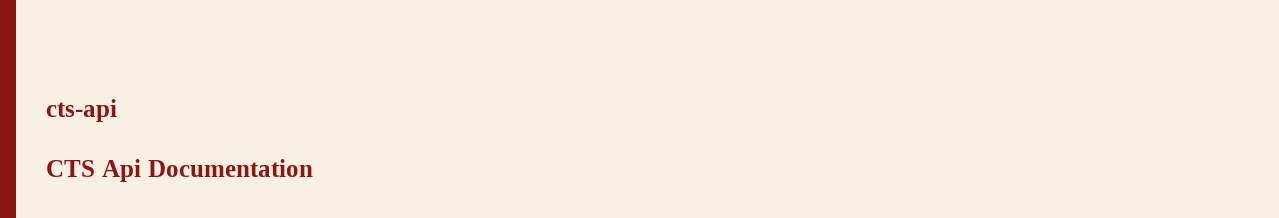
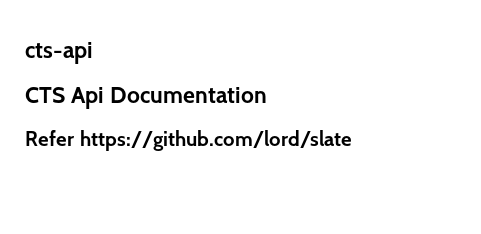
(313, 168) none -> [25,130,353,151] // Refer https://github.com/lord/slate

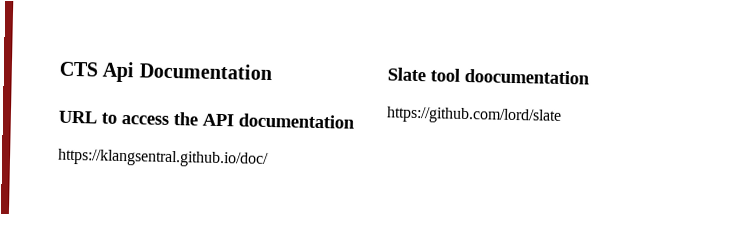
[25,42,93,64] cts-api // -> (59, 69) none
[25,130,75,146] Refer -> [58,110,355,129] [57,148,269,168] [387,67,590,85] URL to access the API documentation // https://klangsentral.github.io/doc/ // Slate tool doocumentation //

